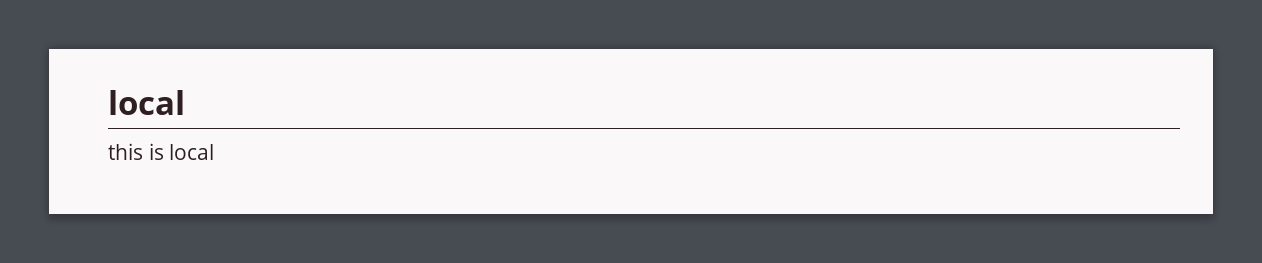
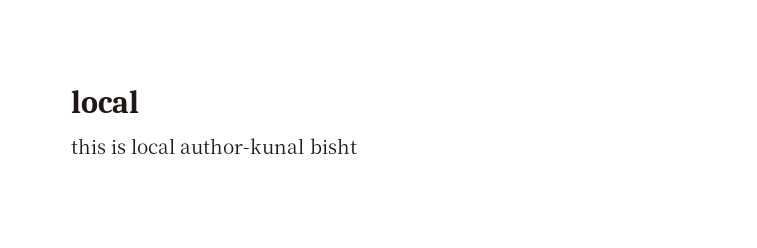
(215, 152) none -> [180,138,357,154] author-kunal bisht

